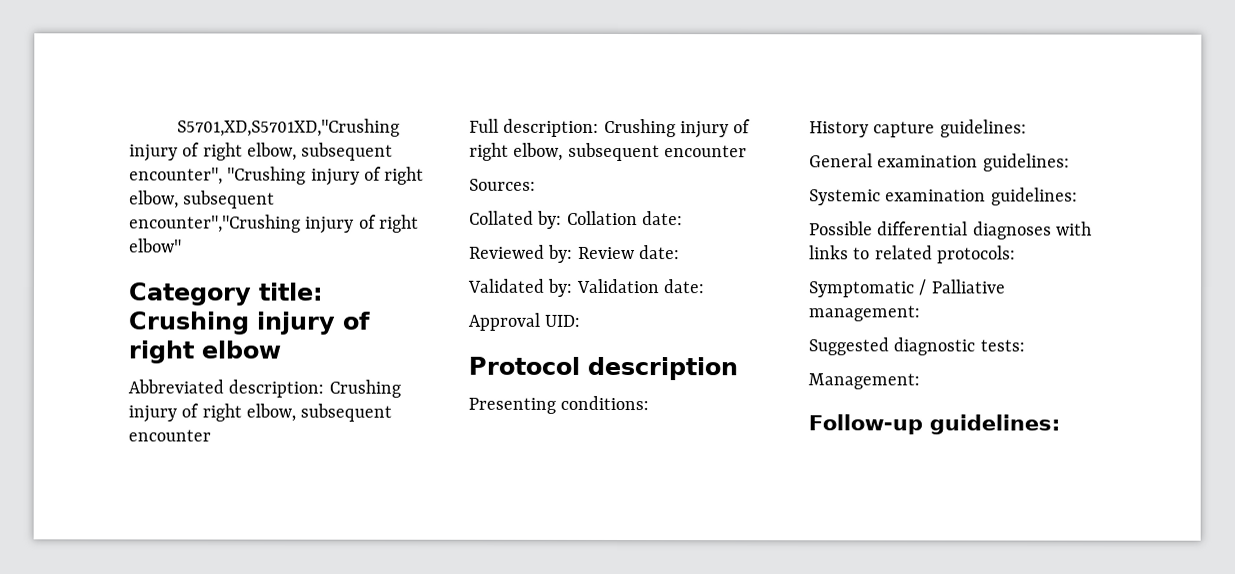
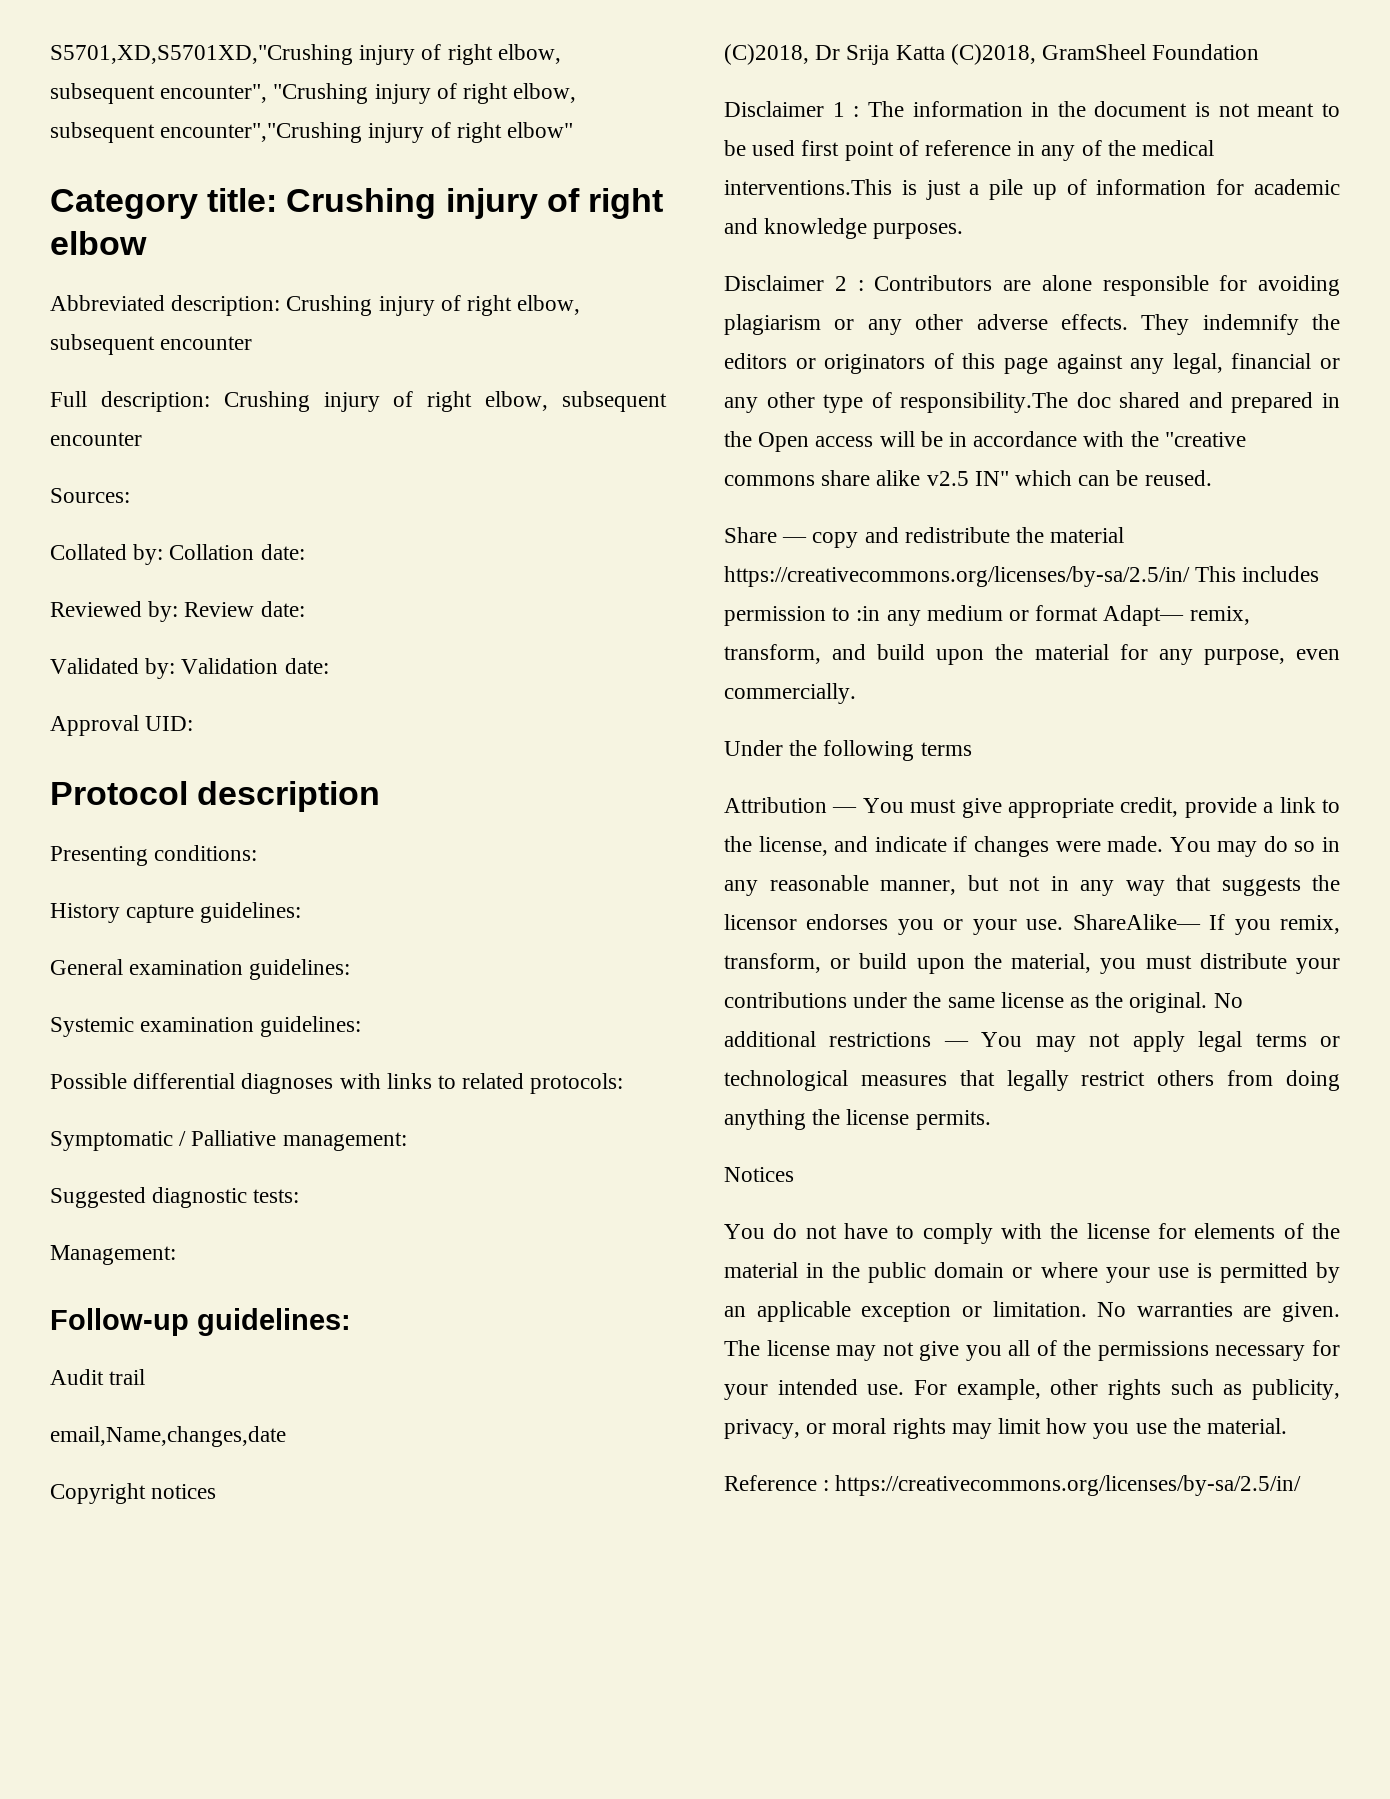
(1060, 424) none -> [50,1369,146,1385] [50,1426,286,1447] [50,1483,217,1504] [724,44,1260,65] [724,101,1340,117] [724,140,1215,161] [724,179,1340,200] [724,218,964,239] [724,275,1340,296] [724,314,1340,335] [724,353,1340,374] [724,392,1340,413] [724,431,1246,452] [724,470,1212,486] [724,527,1125,548] [724,566,1320,587] [724,605,1250,626] [724,644,1340,665] [724,683,856,704] [724,740,972,761] [724,797,1340,818] [724,836,1340,857] [724,875,1340,896] [724,914,1340,935] [724,953,1340,974] [724,992,1243,1013] [724,1031,1340,1052] [724,1070,1340,1091] [724,1109,991,1130] [724,1167,794,1182] [724,1223,1340,1244] [724,1262,1340,1283] [724,1301,1340,1322] [724,1340,1340,1361] [724,1379,1340,1400] [724,1418,1288,1439] [724,1475,1302,1496] // Audit trail // email,Name,changes,date // Copyright notices // (C)2018, Dr Srija Katta (C)2018, GramSheel Foundation // Disclaimer 1 : The information in the document is not meant to be used first point of reference in any of the medical interventions.This is just a pile up of information for academic and knowledge purposes. // Disclaimer 2 : Contributors are alone responsible for avoiding plagiarism or any other adverse effects. They indemnify the editors or originators of this page against any legal, financial or any other type of responsibility.The doc shared and prepared in the Open access will be in accordance with the "creative commons share alike v2.5 IN" which can be reused. // Share — copy and redistribute the material https://creativecommons.org/licenses/by-sa/2.5/in/ This includes permission to :in any medium or format Adapt— remix, transform, and build upon the material for any purpose, even commercially. // Under the following terms // Attribution — You must give appropriate credit, provide a link to the license, and indicate if changes were made. You may do so in any reasonable manner, but not in any way that suggests the licensor endorses you or your use. ShareAlike— If you remix, transform, or build upon the material, you must distribute your contributions under the same license as the original. No additional restrictions — You may not apply legal terms or technological measures that legally restrict others from doing anything the license permits. // Notices // You do not have to comply with the license for elements of the material in the public domain or where your use is permitted by an applicable exception or limitation. No warranties are given. The license may not give you all of the permissions necessary for your intended use. For example, other rights such as publicity, privacy, or moral rights may limit how you use the material. // Reference : https://creativecommons.org/licenses/by-sa/2.5/in/

